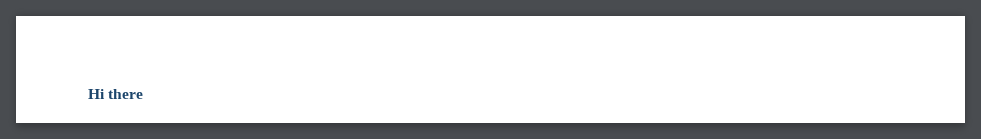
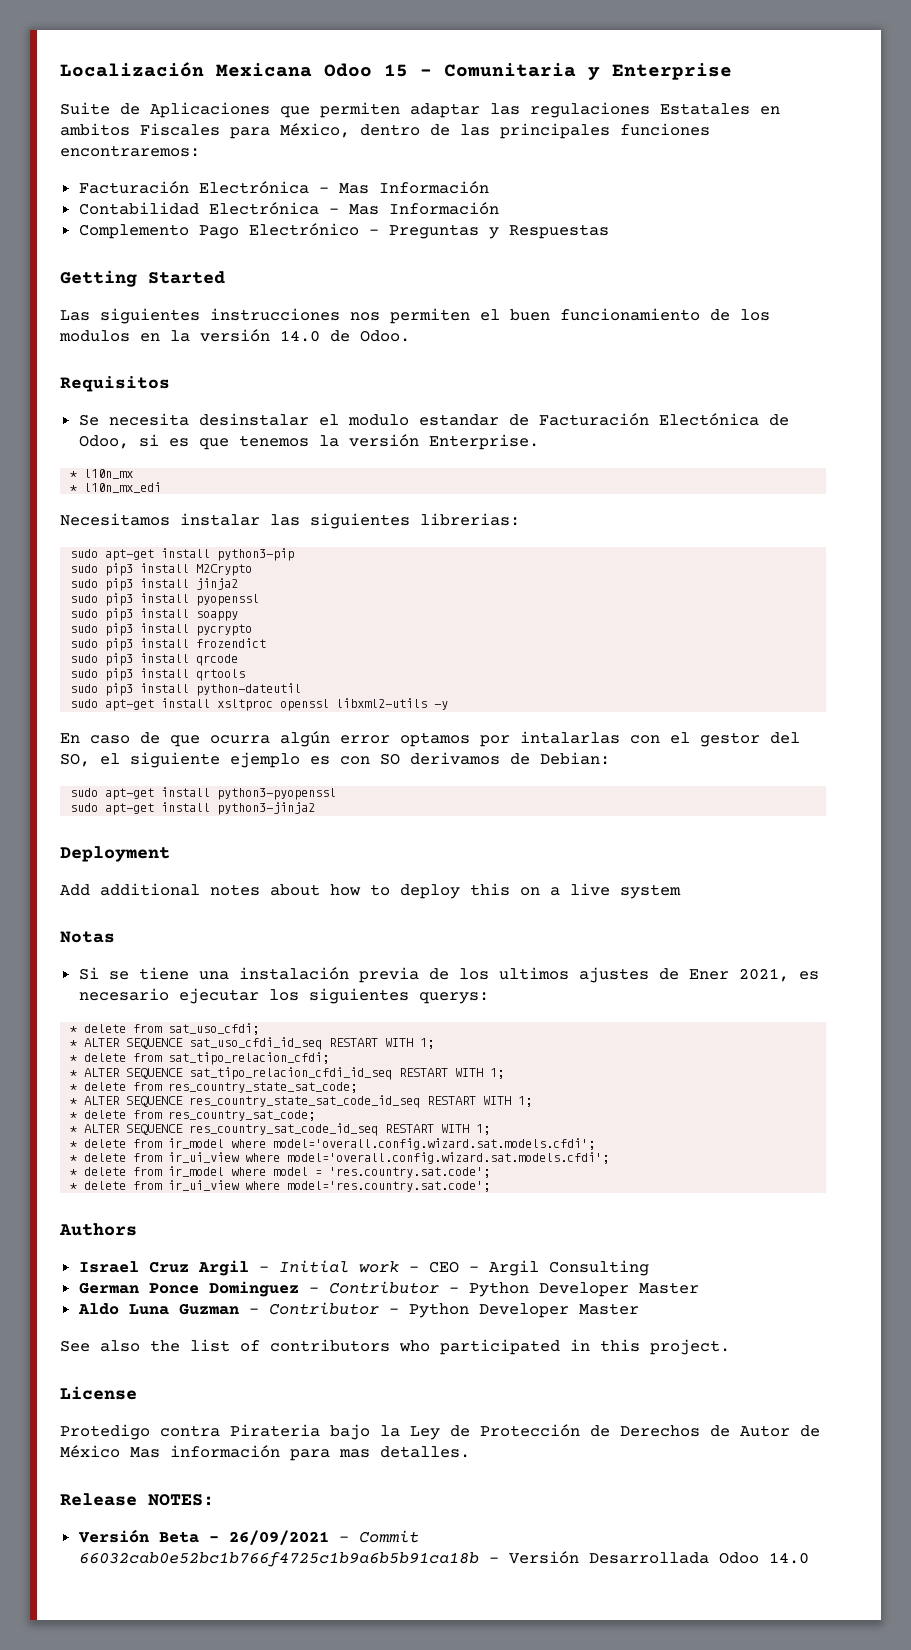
[88,89,144,99] Hi there -> [60,62,732,80] [60,102,780,118] [60,123,710,139] [60,145,200,157] [78,181,489,194] [78,202,499,215] [78,223,609,239] [60,270,225,287] [60,308,770,324] [59,329,410,342] [60,376,170,392] [78,413,789,426] [78,434,539,450] [70,469,134,479] [70,482,162,493] [60,513,520,529] [70,548,295,561] [70,563,253,576] [70,578,239,591] [70,593,260,606] [70,608,239,621] [70,623,253,636] [70,638,267,651] [70,653,239,666] [70,668,246,681] [70,683,302,696] [70,698,449,711] [60,731,800,747] [60,752,610,768] [70,787,337,800] [70,802,316,815] [60,846,170,862] [60,883,681,899] [60,931,115,943] [78,967,819,983] [78,988,489,1004] [70,1023,260,1035] [70,1037,435,1050] [70,1052,330,1065] [70,1067,505,1080] [70,1082,358,1093] [70,1095,533,1108] [70,1110,316,1121] [70,1123,491,1136] [70,1138,596,1150] [70,1152,610,1164] [70,1166,491,1178] [70,1180,491,1192] [59,1223,137,1236] [78,1260,649,1276] [78,1281,699,1297] [77,1302,639,1318] [60,1339,730,1355] [60,1386,137,1400] [60,1424,820,1440] [60,1445,470,1461] [60,1493,214,1506] [77,1529,419,1545] [78,1551,809,1567] Localización Mexicana Odoo 15 - Comunitaria y Enterprise // Suite de Aplicaciones que permiten adaptar las regulaciones Estatales en ambitos Fiscales para México, dentro de las principales funciones encontraremos: // Facturación Electrónica - Mas Información // Contabilidad Electrónica - Mas Información // Complemento Pago Electrónico - Preguntas y Respuestas // Getting Started // Las siguientes instrucciones nos permiten el buen funcionamiento de los modulos en la versión 14.0 de Odoo. // Requisitos // Se necesita desinstalar el modulo estandar de Facturación Electónica de Odoo, si es que tenemos la versión Enterprise. // * l10n_mx // * l10n_mx_edi // Necesitamos instalar las siguientes librerias: // sudo apt-get install python3-pip // sudo pip3 install M2Crypto // sudo pip3 install jinja2 // sudo pip3 install pyopenssl // sudo pip3 install soappy // sudo pip3 install pycrypto // sudo pip3 install frozendict // sudo pip3 install qrcode // sudo pip3 install qrtools // sudo pip3 install python-dateutil // sudo apt-get install xsltproc openssl libxml2-utils -y // En caso de que ocurra algún error optamos por intalarlas con el gestor del SO, el siguiente ejemplo es con SO derivamos de Debian: // sudo apt-get install python3-pyopenssl // sudo apt-get install python3-jinja2 // Deployment // Add additional notes about how to deploy this on a live system // Notas // Si se tiene una instalación previa de los ultimos ajustes de Ener 2021, es necesario ejecutar los siguientes querys: // * delete from sat_uso_cfdi; // * ALTER SEQUENCE sat_uso_cfdi_id_seq RESTART WITH 1; // * delete from sat_tipo_relacion_cfdi; // * ALTER SEQUENCE sat_tipo_relacion_cfdi_id_seq RESTART WITH 1; // * delete from res_country_state_sat_code; // * ALTER SEQUENCE res_country_state_sat_code_id_seq RESTART WITH 1; // * delete from res_country_sat_code; // * ALTER SEQUENCE res_country_sat_code_id_seq RESTART WITH 1; // * delete from ir_model where model='overall.config.wizard.sat.models.cfdi'; // * delete from ir_ui_view where model='overall.config.wizard.sat.models.cfdi'; // * delete from ir_model where model = 'res.country.sat.code'; // * delete from ir_ui_view where model='res.country.sat.code'; // Authors // Israel Cruz Argil - Initial work - CEO - Argil Consulting // German Ponce Dominguez - Contributor - Python Developer Master // Aldo Luna Guzman - Contributor - Python Developer Master // See also the list of contributors who participated in this project. // License // Protedigo contra Pirateria bajo la Ley de Protección de Derechos de Autor de México Mas información para mas detalles. // Release NOTES: // Versión Beta - 26/09/2021 - Commit 66032cab0e52bc1b766f4725c1b9a6b5b91ca18b - Versión Desarrollada Odoo 14.0

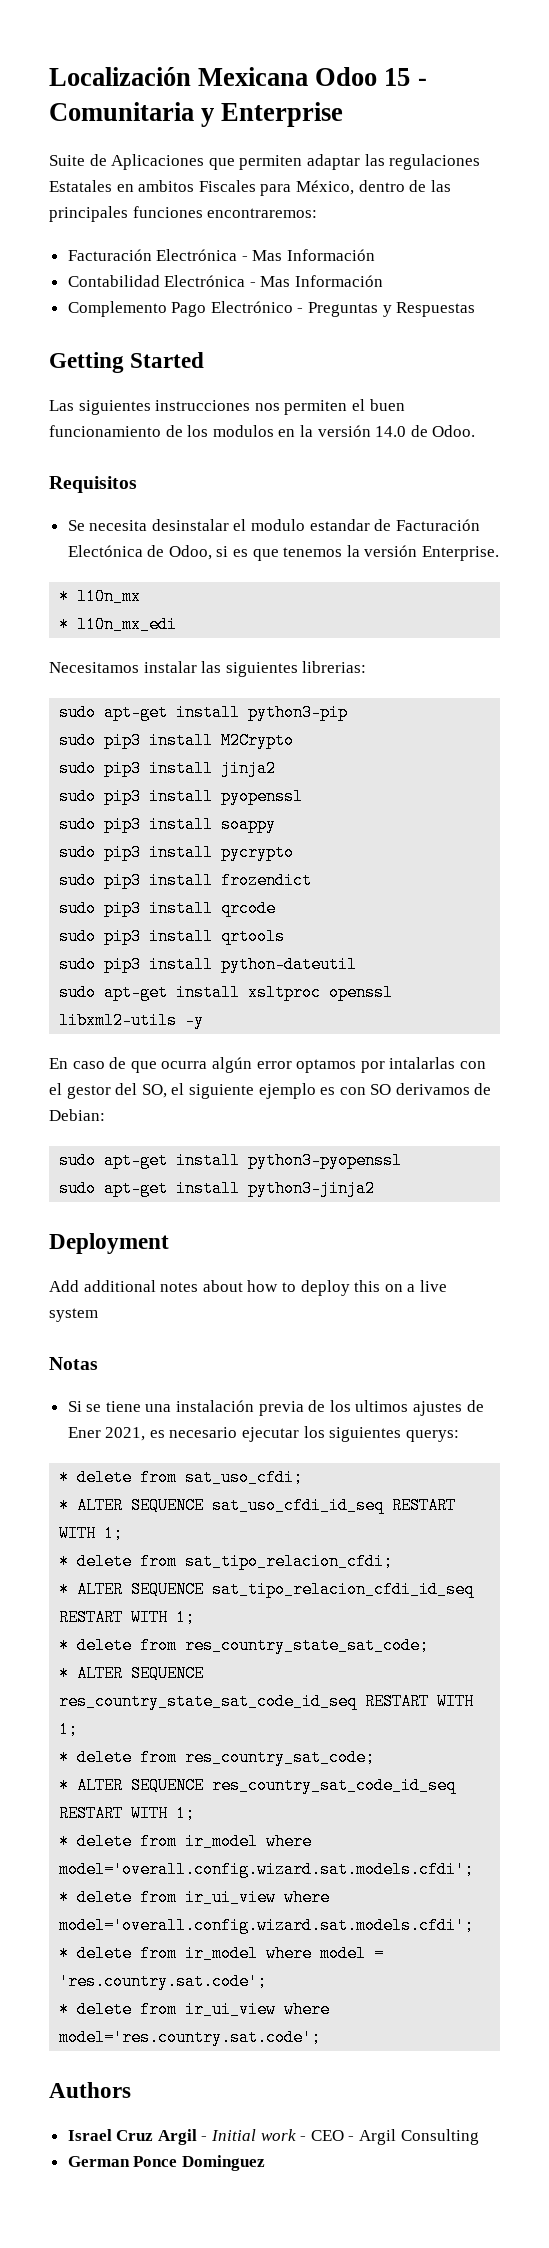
[308,1281,699,1297] [77,1302,639,1318] [60,1339,730,1355] [60,1386,137,1400] [60,1424,820,1440] [60,1445,470,1461] [60,1493,214,1506] [77,1529,419,1545] [78,1551,809,1567] - Contributor - Python Developer Master // Aldo Luna Guzman - Contributor - Python Developer Master // See also the list of contributors who participated in this project. // License // Protedigo contra Pirateria bajo la Ley de Protección de Derechos de Autor de México Mas información para mas detalles. // Release NOTES: // Versión Beta - 26/09/2021 - Commit 66032cab0e52bc1b766f4725c1b9a6b5b91ca18b - Versión Desarrollada Odoo 14.0 -> (265, 2163) none

